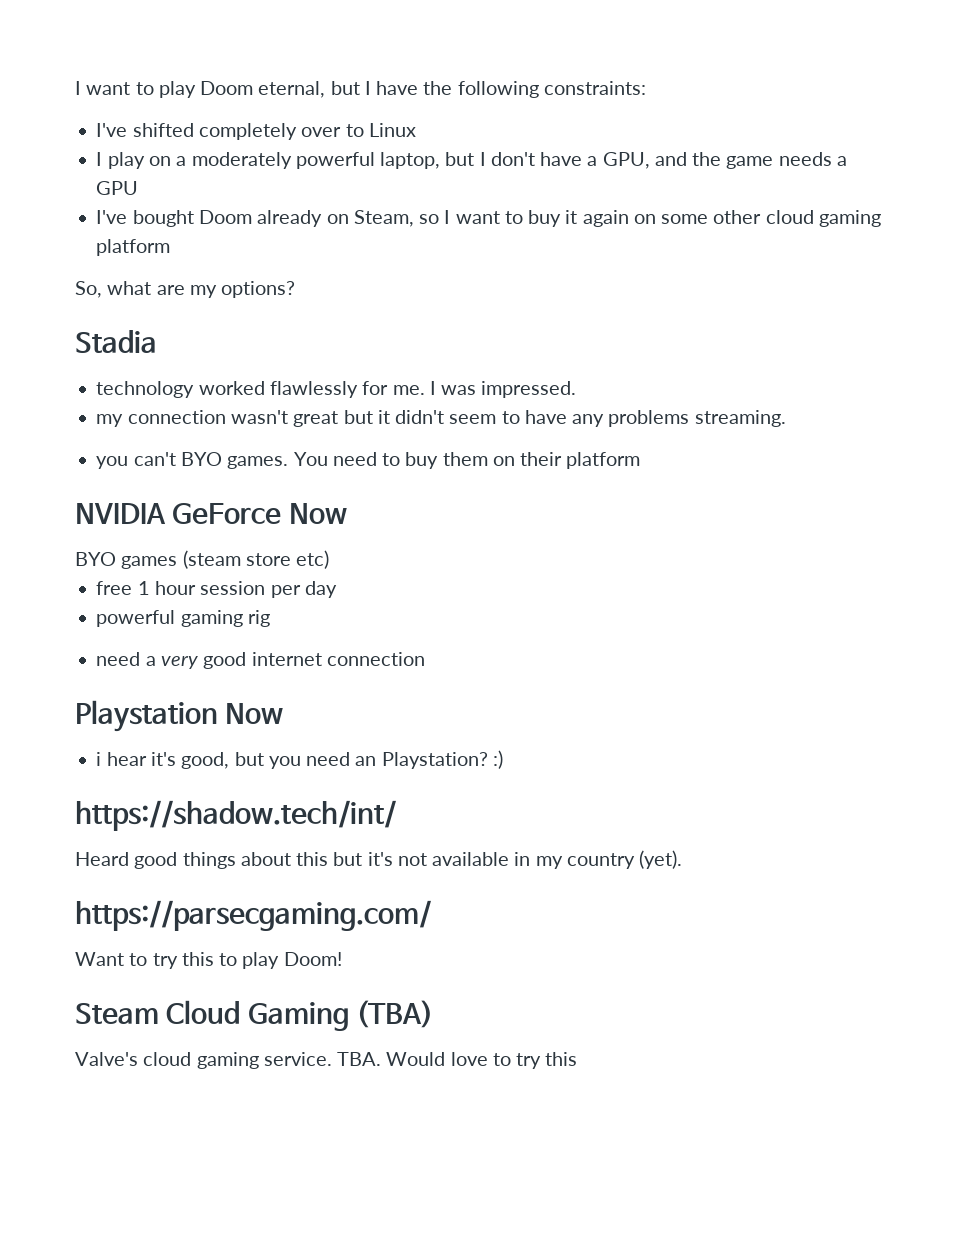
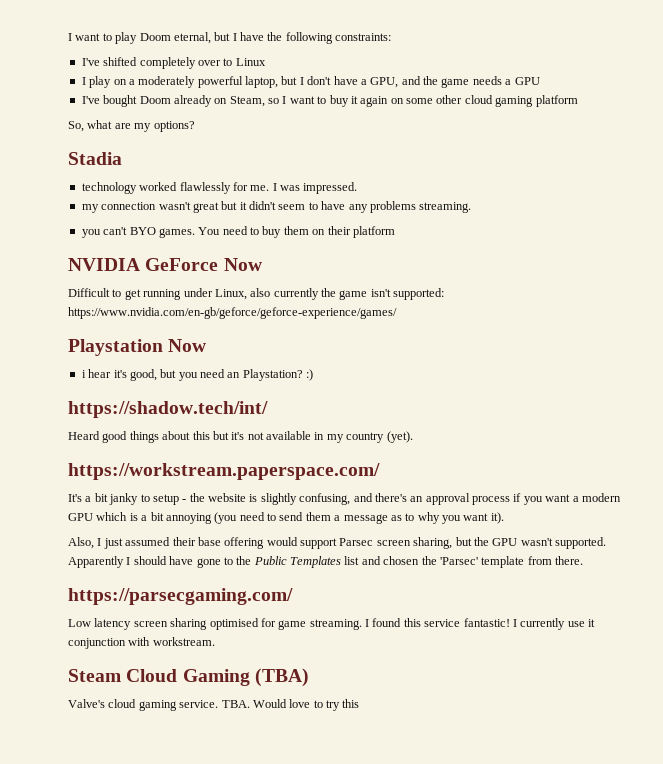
[75,550,330,569] [96,581,337,598] [96,610,270,627] [96,652,425,669] BYO games (steam store etc) // free 1 hour session per day // powerful gaming rig // need a very good internet connection -> [68,288,445,300] [68,307,397,319] Difficult to get running under Linux, also currently the game isn't supported: https://www.nvidia.com/en-gb/geforce/geforce-experience/games/
[75,900,431,931] [75,952,342,969] https://parsecgaming.com/ // Want to try this to play Doom! -> [68,463,380,480] [68,493,621,505] [68,512,504,524] [68,537,606,549] [68,556,583,568] [68,588,293,605] [68,618,595,630] [68,637,215,649] https://workstream.paperspace.com/ // It's a bit janky to setup - the website is slightly confusing, and there's an approval process if you want a modern GPU which is a bit annoying (you need to send them a message as to why you want it). // Also, I just assumed their base offering would support Parsec screen sharing, but the GPU wasn't supported. Apparently I should have gone to the Public Templates list and chosen the 'Parsec' template from there. // https://parsecgaming.com/ // Low latency screen sharing optimised for game streaming. I found this service fantastic! I currently use it conjunction with workstream.

